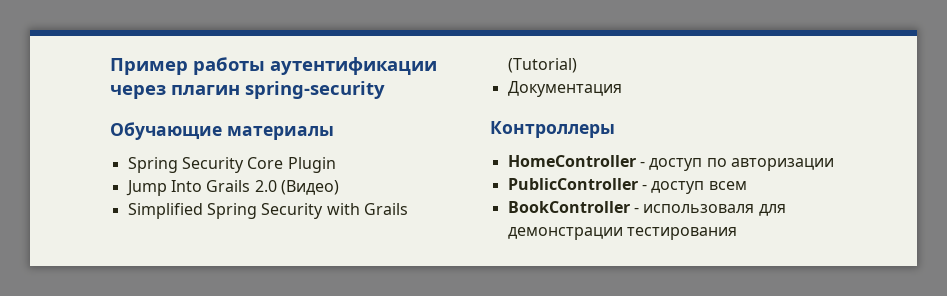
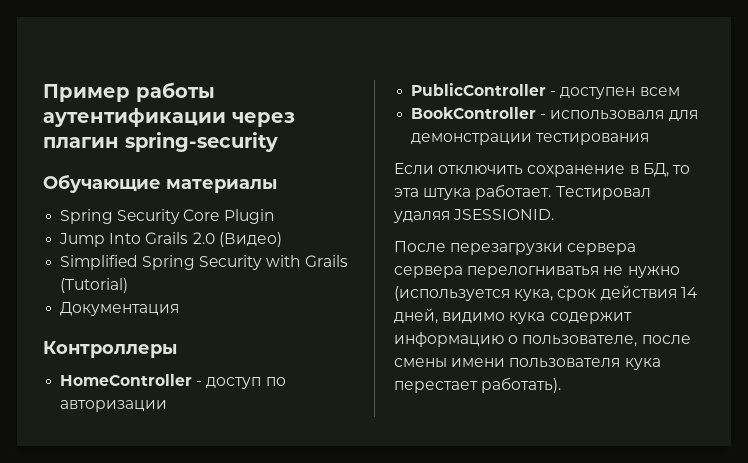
[651,181,705,194] доступ -> [560,87,636,99] доступен
(737, 233) none -> [394,163,690,177] [394,184,651,200] [393,209,555,223] [394,241,637,255] [394,266,680,278] [394,285,698,301] [394,308,632,324] [394,332,691,347] [394,358,661,370] [394,377,562,393] // Если отключить сохранение в БД, то эта штука работает. Тестировал удаляя JSESSIONID. // После перезагрузки сервера сервера перелогниватья не нужно (используется кука, срок действия 14 дней, видимо кука содержит информацию о пользователе, после смены имени пользователя кука перестает работать).

